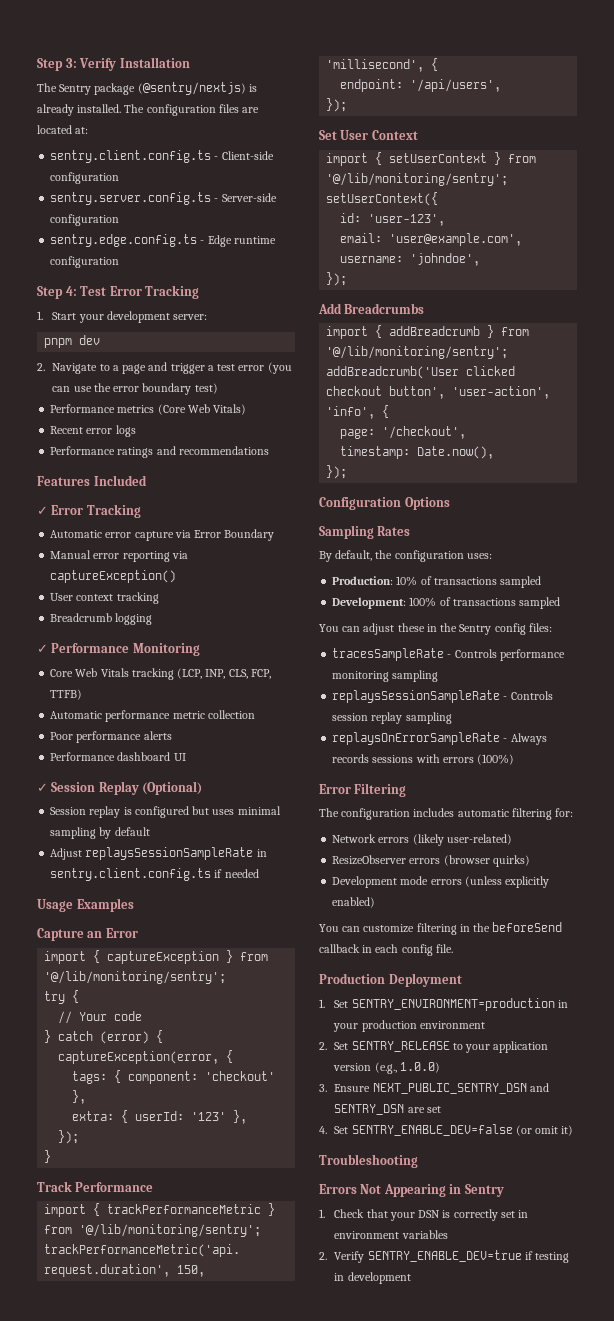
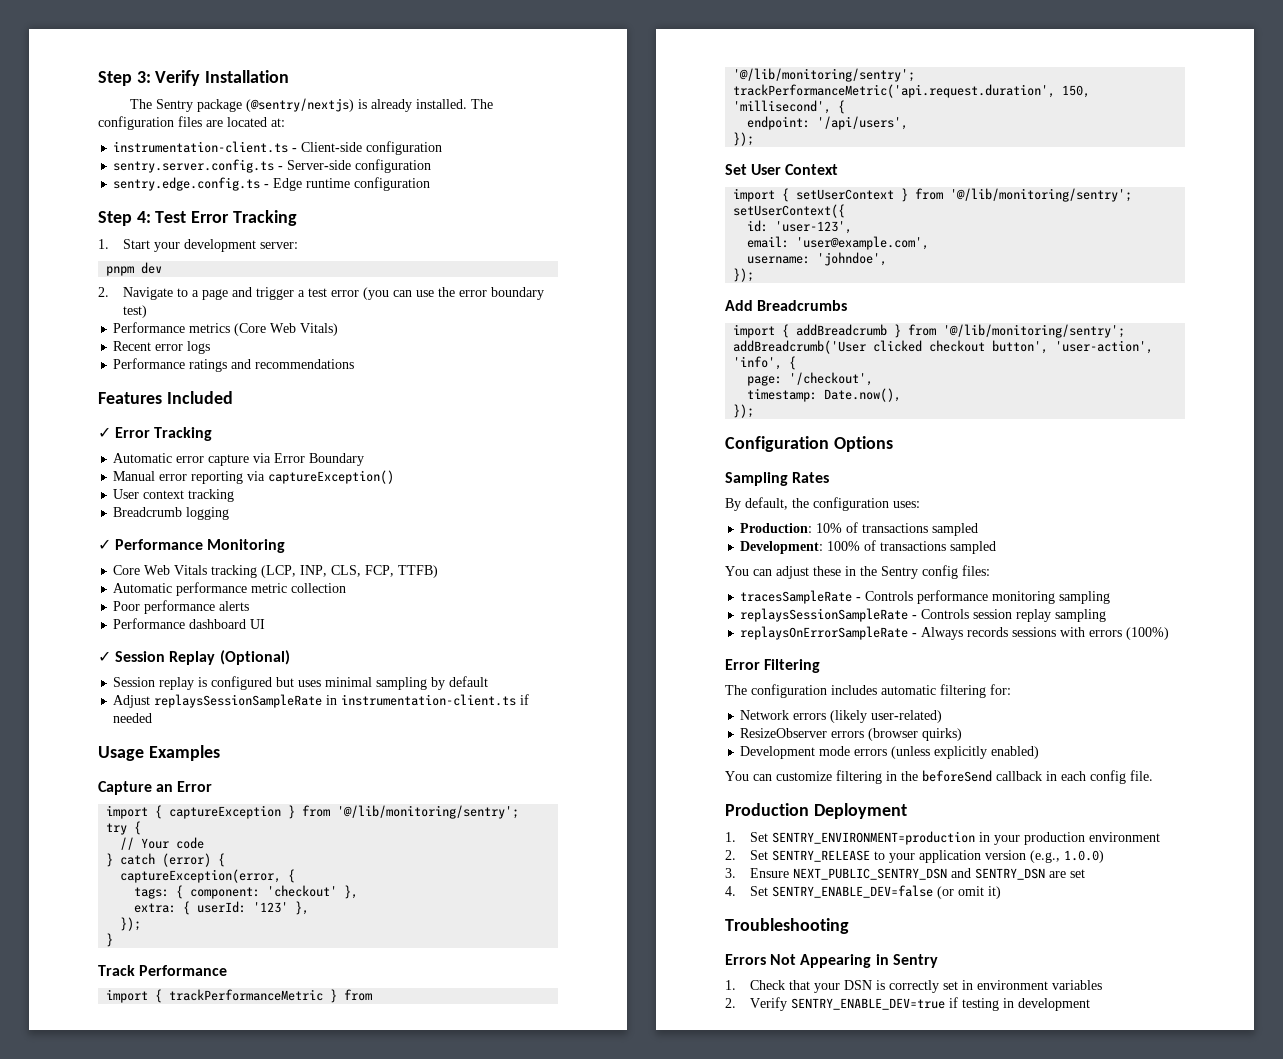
[50,150,212,163] sentry.client.config.ts -> [113,141,289,153] instrumentation-client.ts
[50,868,212,881] sentry.client.config.ts -> [341,694,517,706] instrumentation-client.ts

